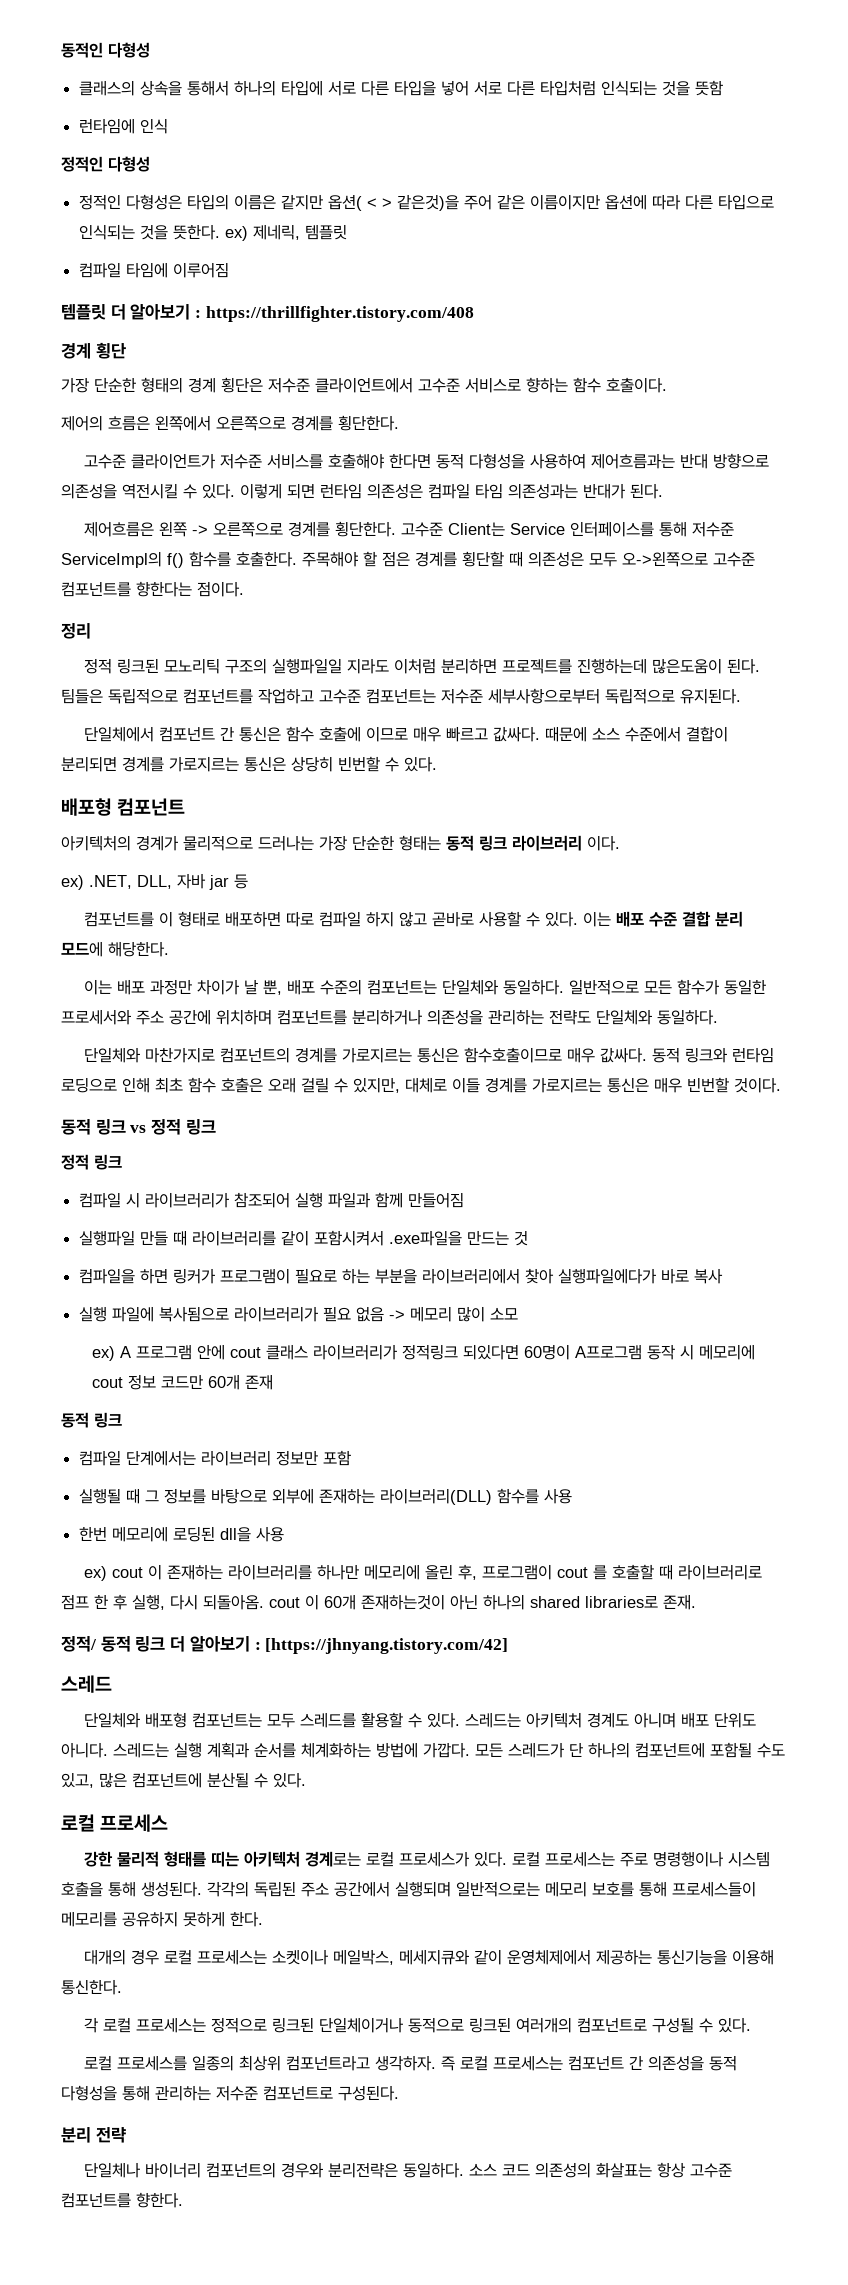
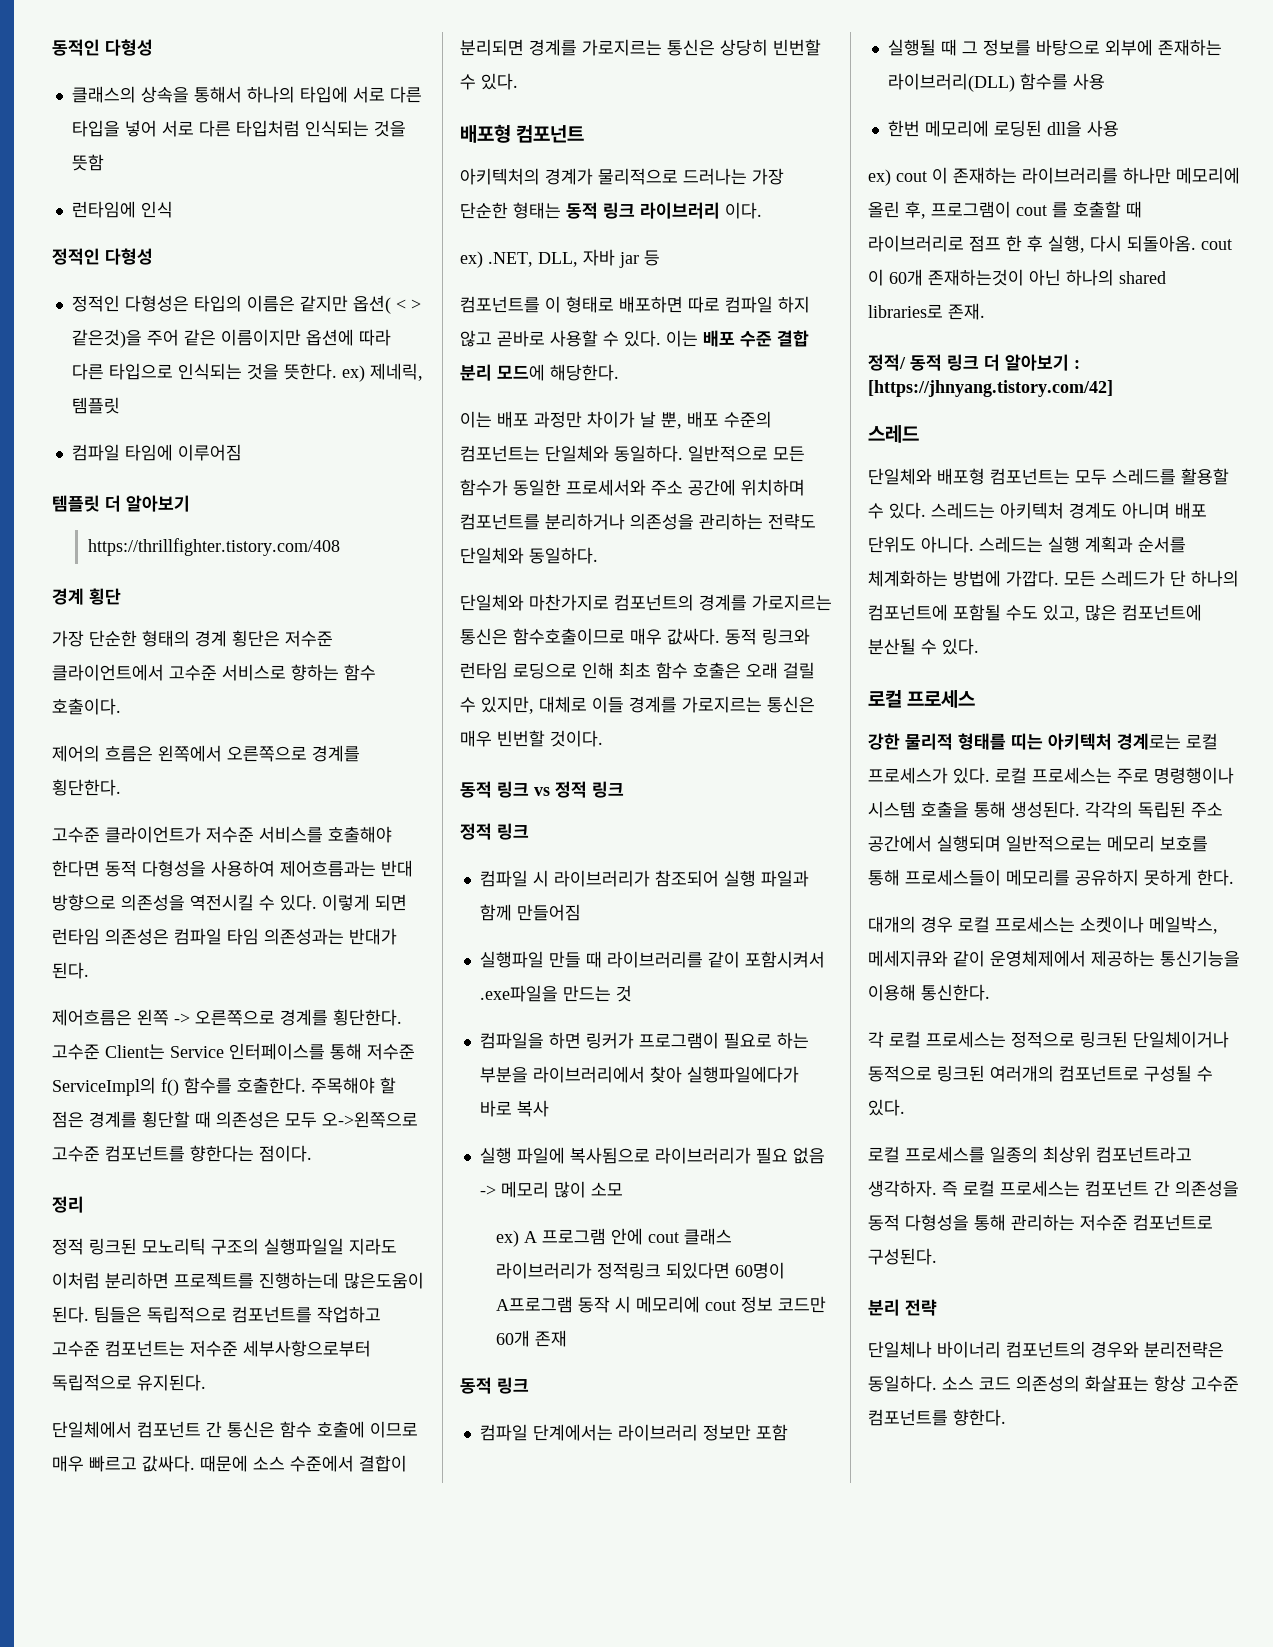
[195,310,202,318] : -> (190, 503) //

